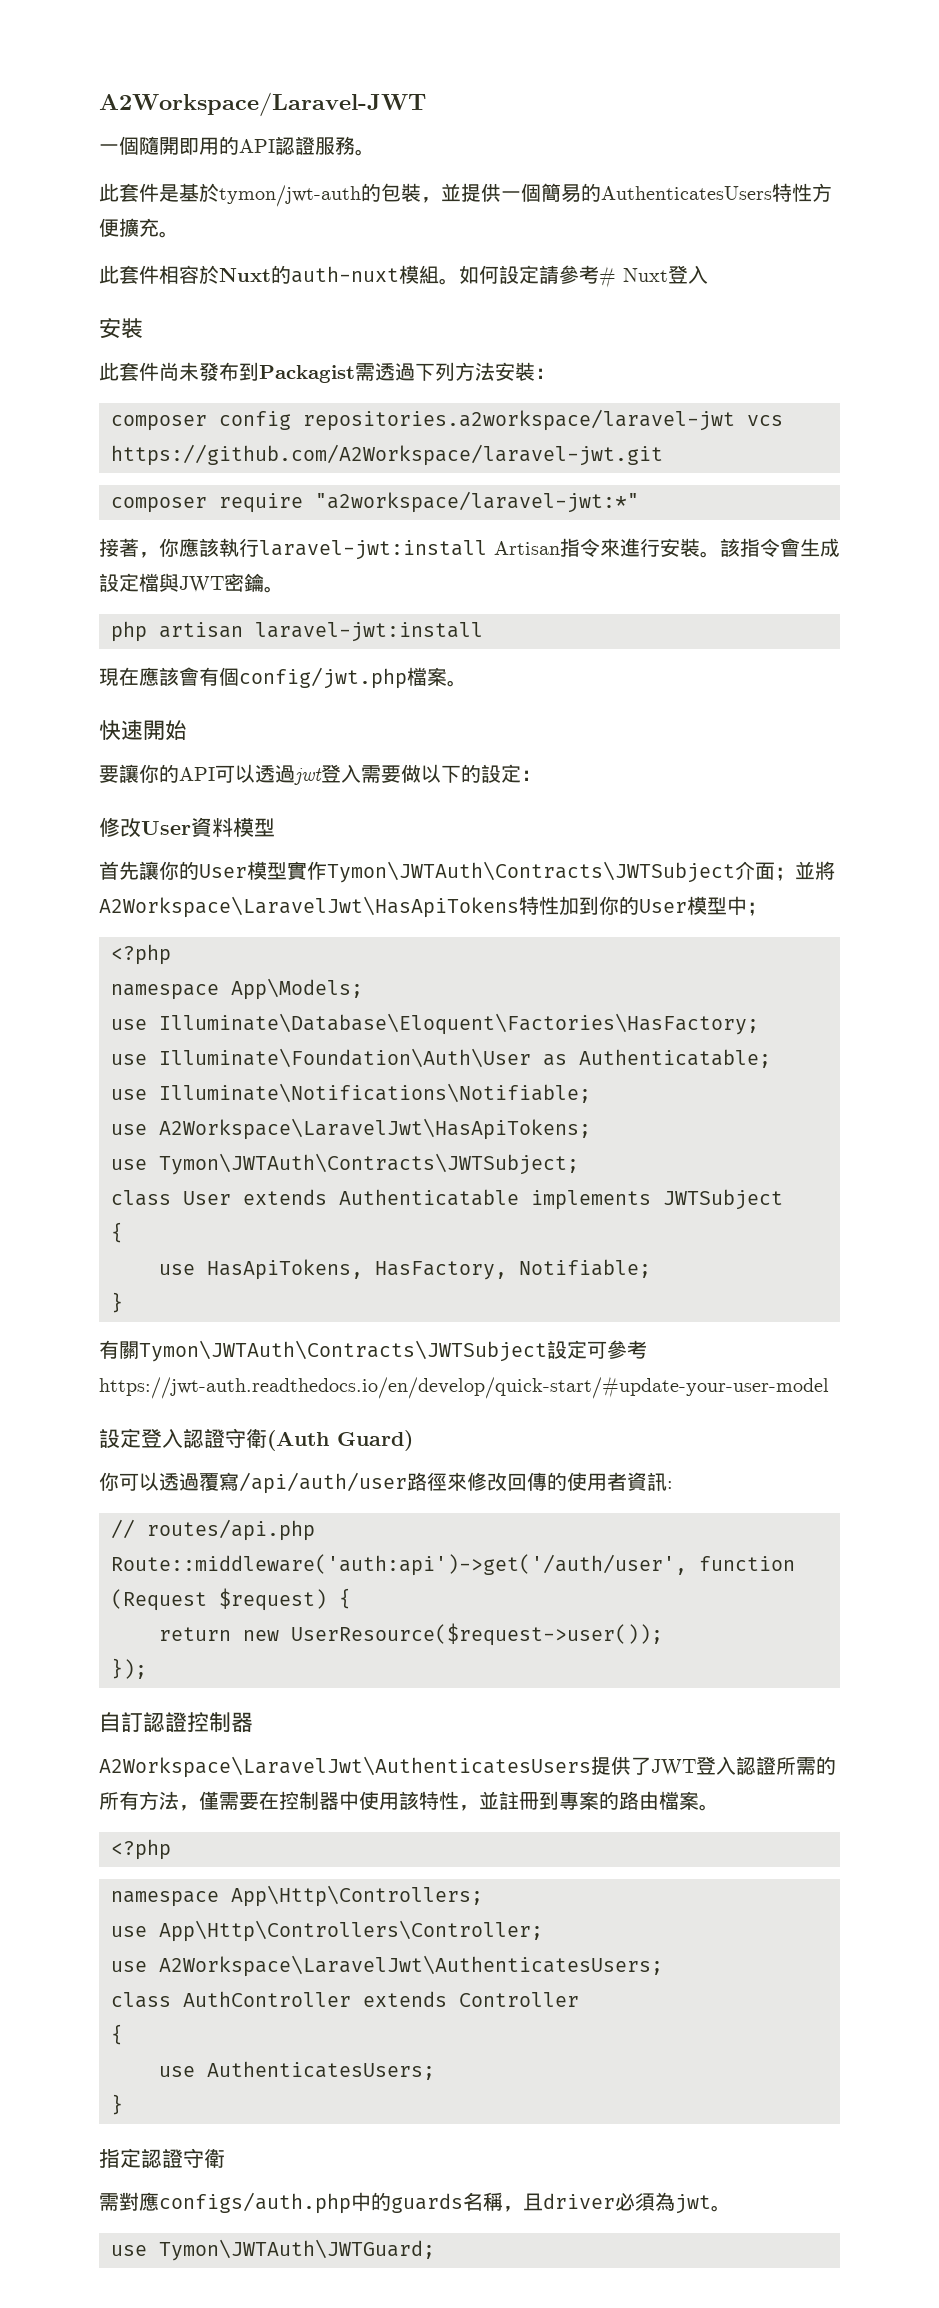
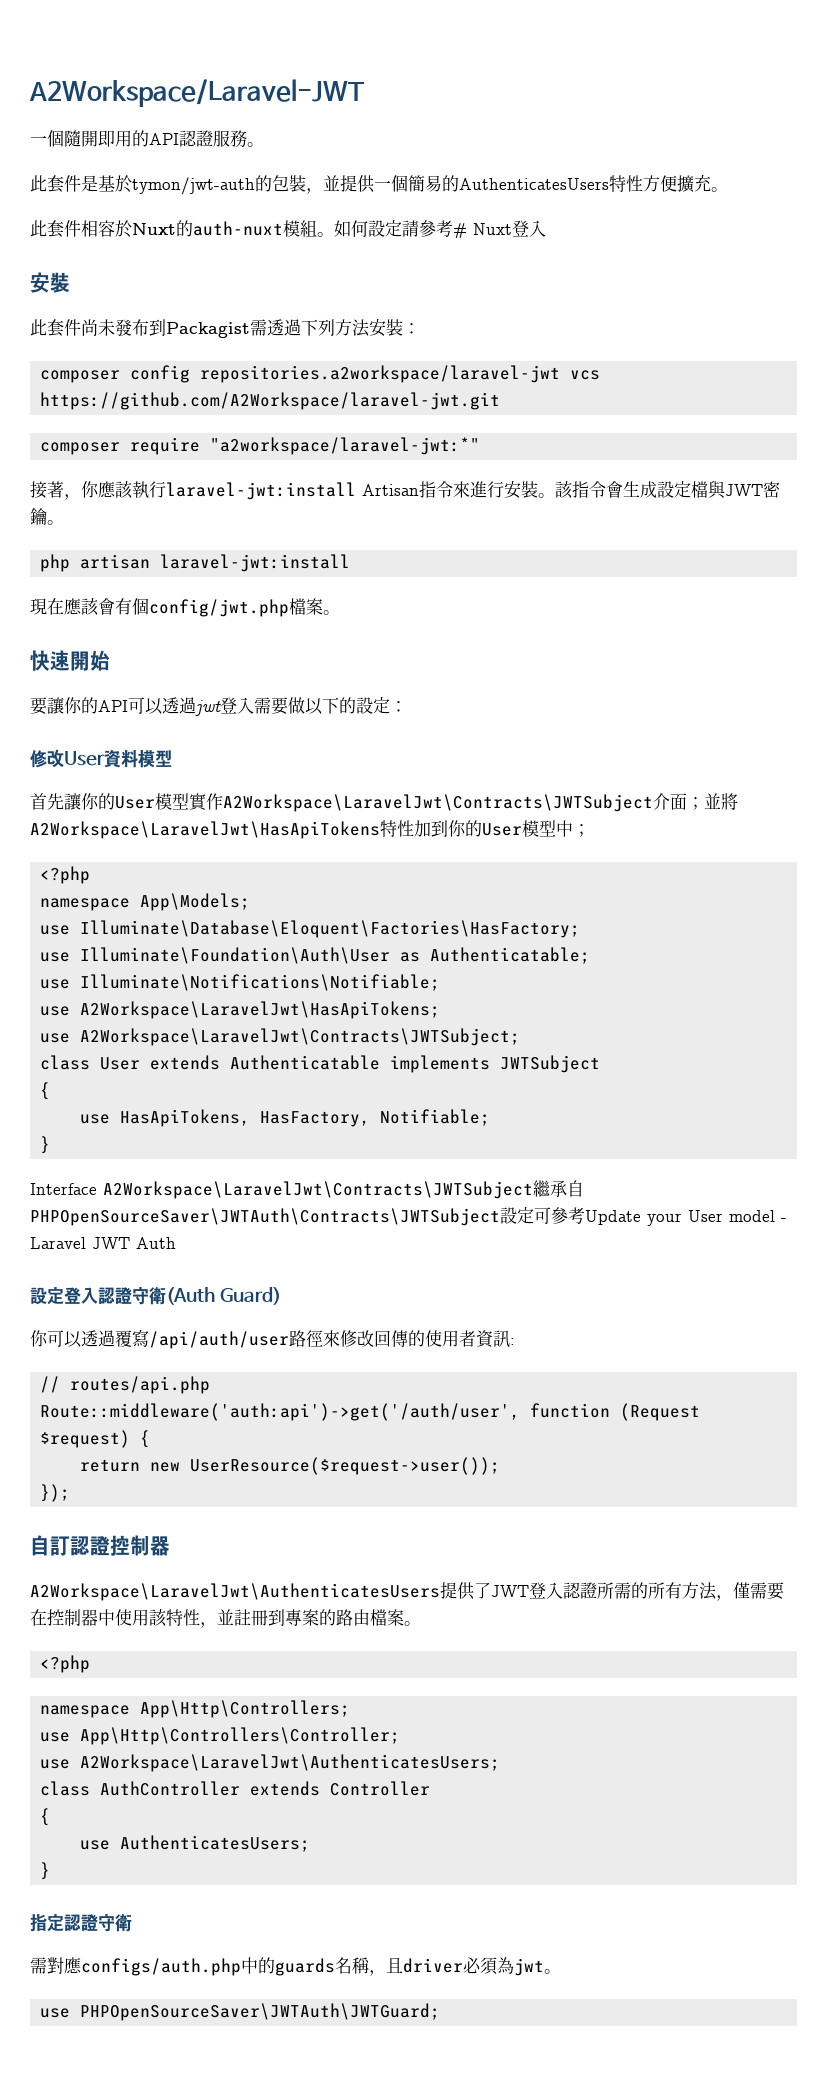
[327,861,735,883] Tymon\JWTAuth\Contracts\JWTSubject -> [223,794,653,812] A2Workspace\LaravelJwt\Contracts\JWTSubject
[159,1153,579,1175] Tymon\JWTAuth\Contracts\JWTSubject; -> [80,1028,521,1046] A2Workspace\LaravelJwt\Contracts\JWTSubject;
[99,1340,647,1362] [99,1376,829,1399] 有關Tymon\JWTAuth\Contracts\JWTSubject設定可參考https://jwt-auth.readthedocs.io/en/develop/quick-start/#update-your-user-model -> [30,1180,584,1199] [30,1207,787,1226] [30,1237,176,1249] Interface A2Workspace\LaravelJwt\Contracts\JWTSubject繼承自PHPOpenSourceSaver\JWTAuth\Contracts\JWTSubject設定可參考Update your User model - Laravel JWT Auth
[159,2239,435,2261] Tymon\JWTAuth\JWTGuard; -> [80,2003,441,2021] PHPOpenSourceSaver\JWTAuth\JWTGuard;

